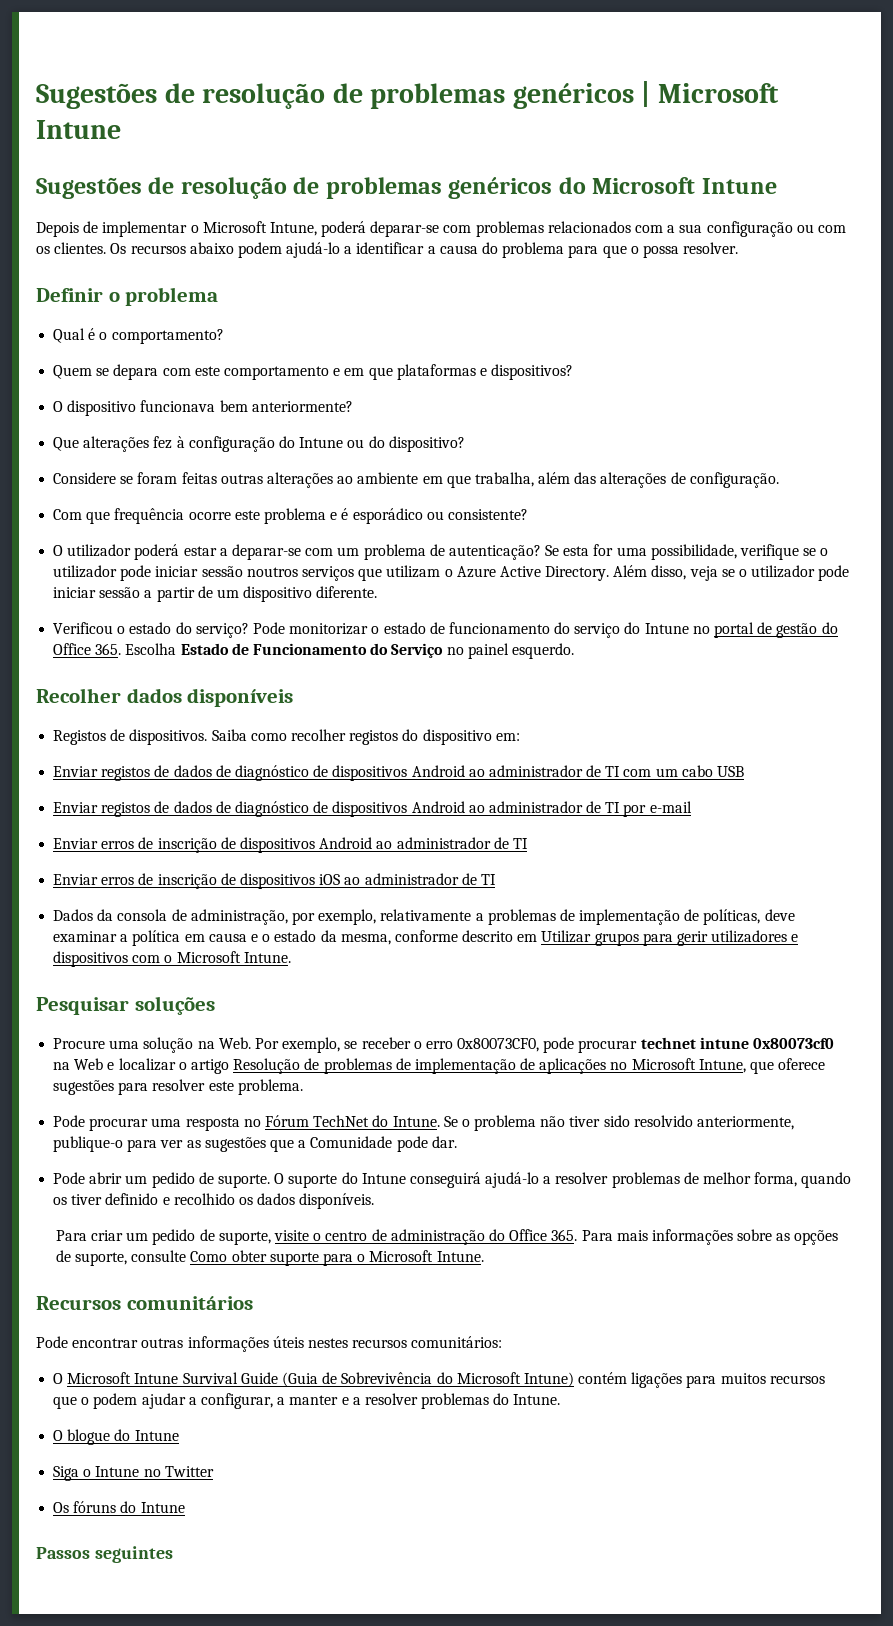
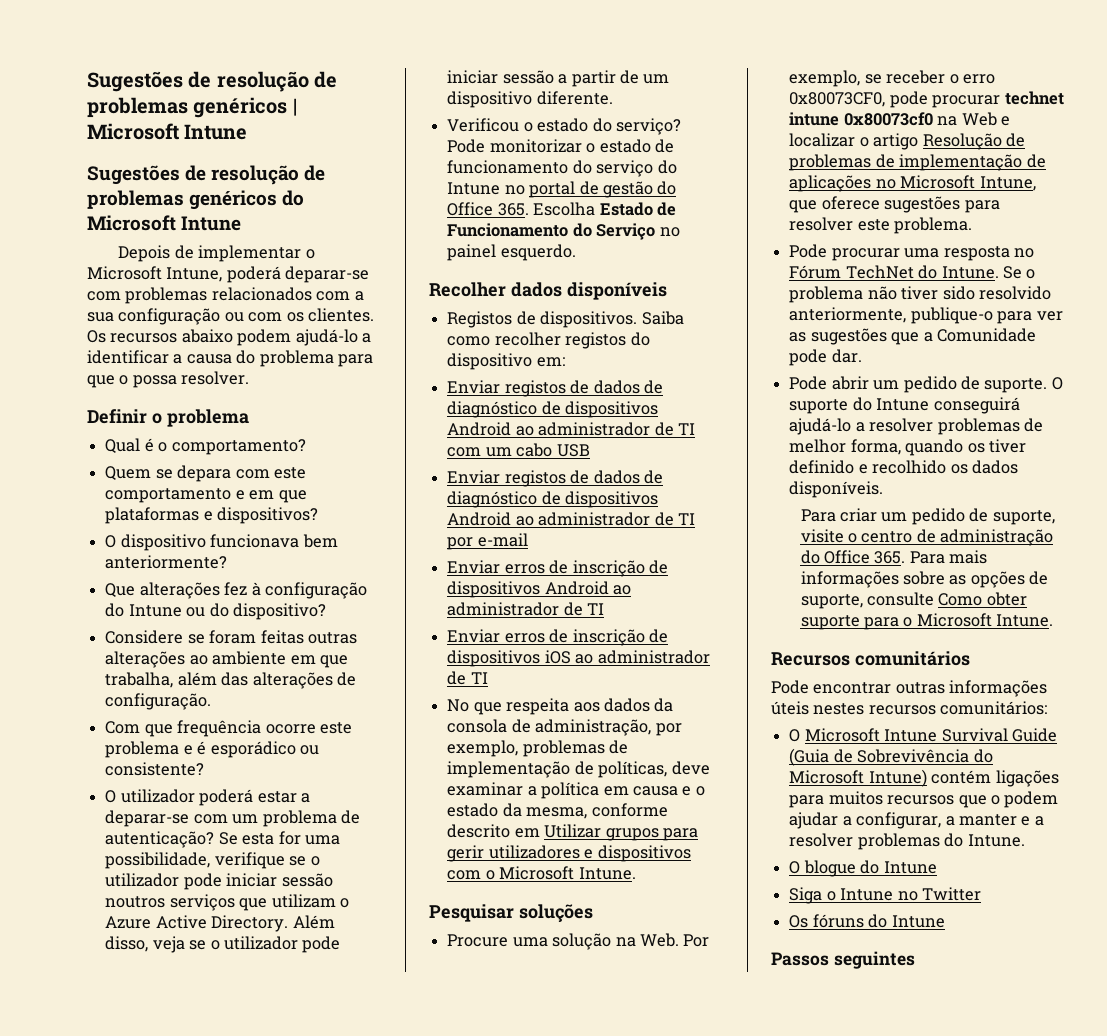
[53,909,94,921] Dados -> [447,698,650,715] No que respeita aos dados
[380,909,484,921] relativamente a -> (519, 748) none

